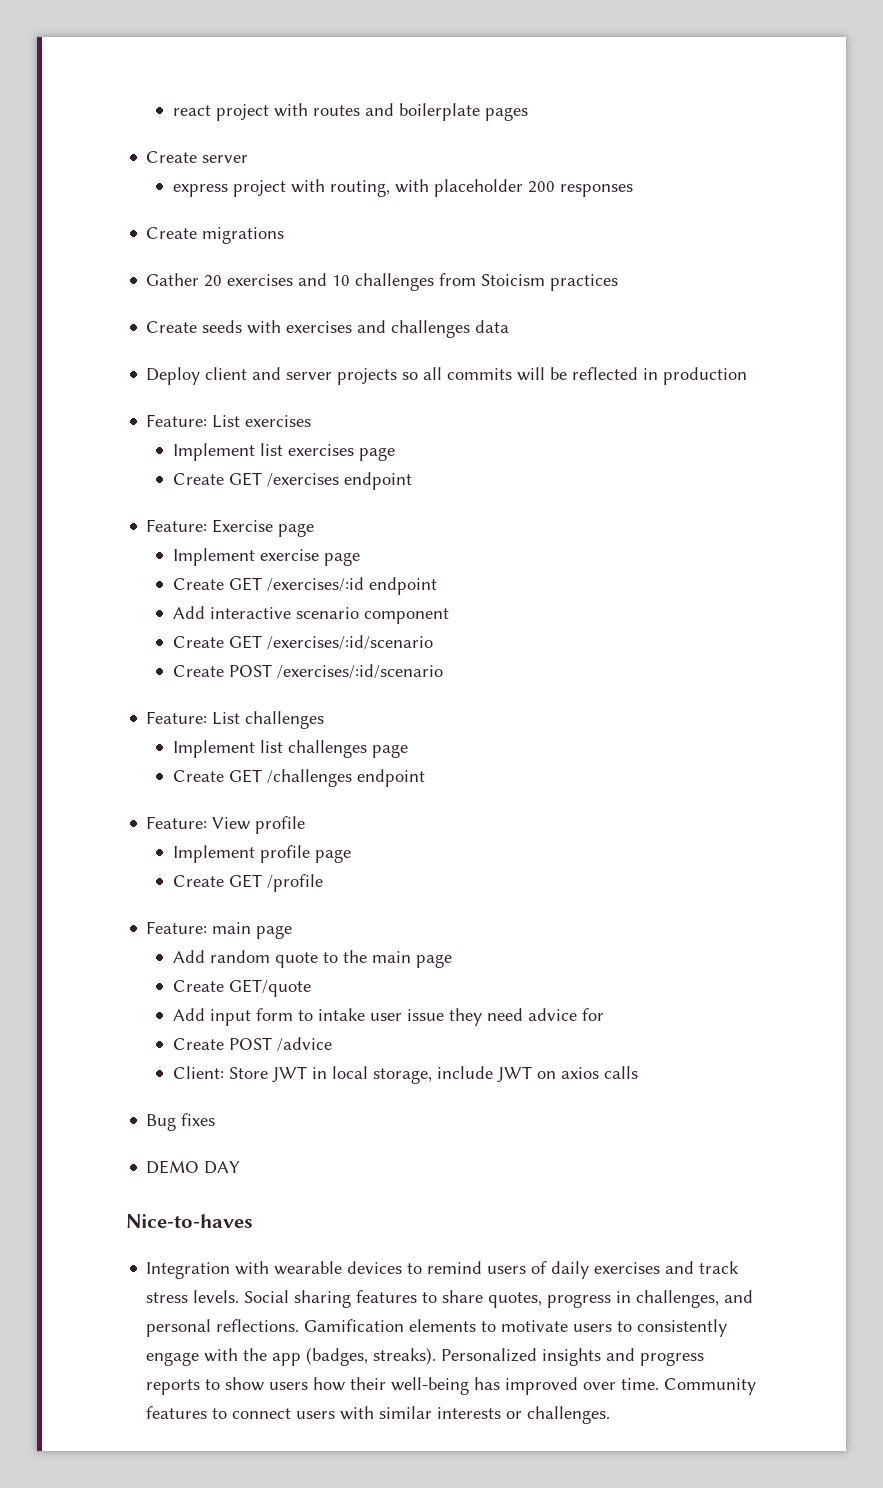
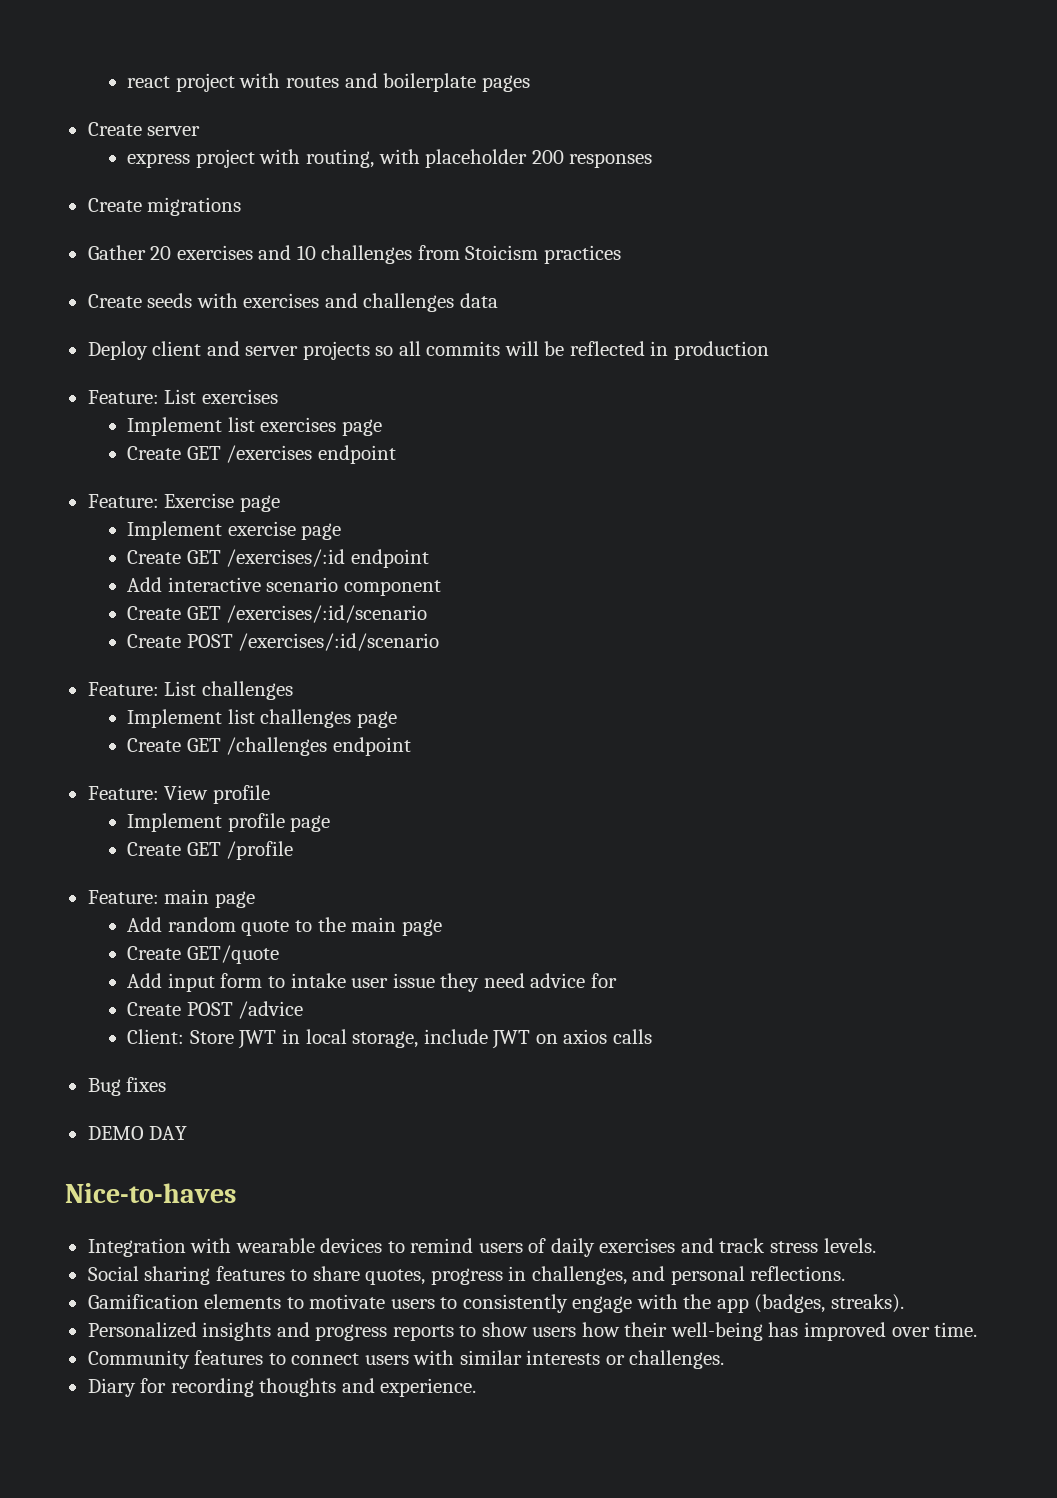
(240, 1296) none -> (876, 1245) //
(300, 1325) none -> (846, 1273) //
(437, 1356) none -> (904, 1303) //
(660, 1384) none -> (978, 1329) //
(611, 1415) none -> [87,1378,477,1397] // Diary for recording thoughts and experience.

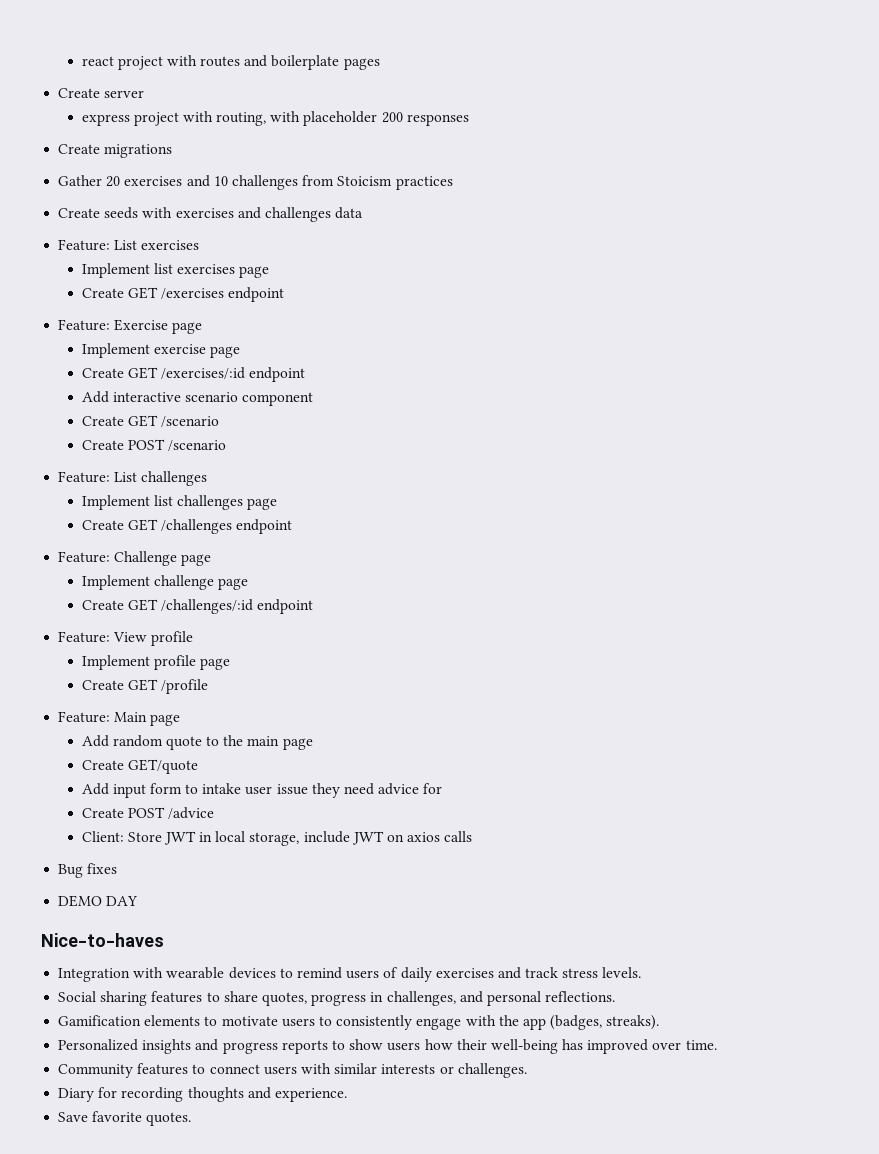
[87,341,769,360] // Deploy client and server projects so all commits will be reflected in production -> (364, 213) none
[226,605,428,623] [127,633,440,651] /exercises/:id/scenario // Create POST /exercises/:id/scenario -> [160,416,219,427] [81,439,226,451] /scenario // Create POST /scenario
(412, 746) none -> [58,551,212,566] [81,575,248,590] [81,599,314,614] // Feature: Challenge page // Implement challenge page // Create GET /challenges/:id endpoint
[164,889,210,904] main -> [114,712,148,722] Main
(477, 1387) none -> [58,1111,192,1126] // Save favorite quotes.

